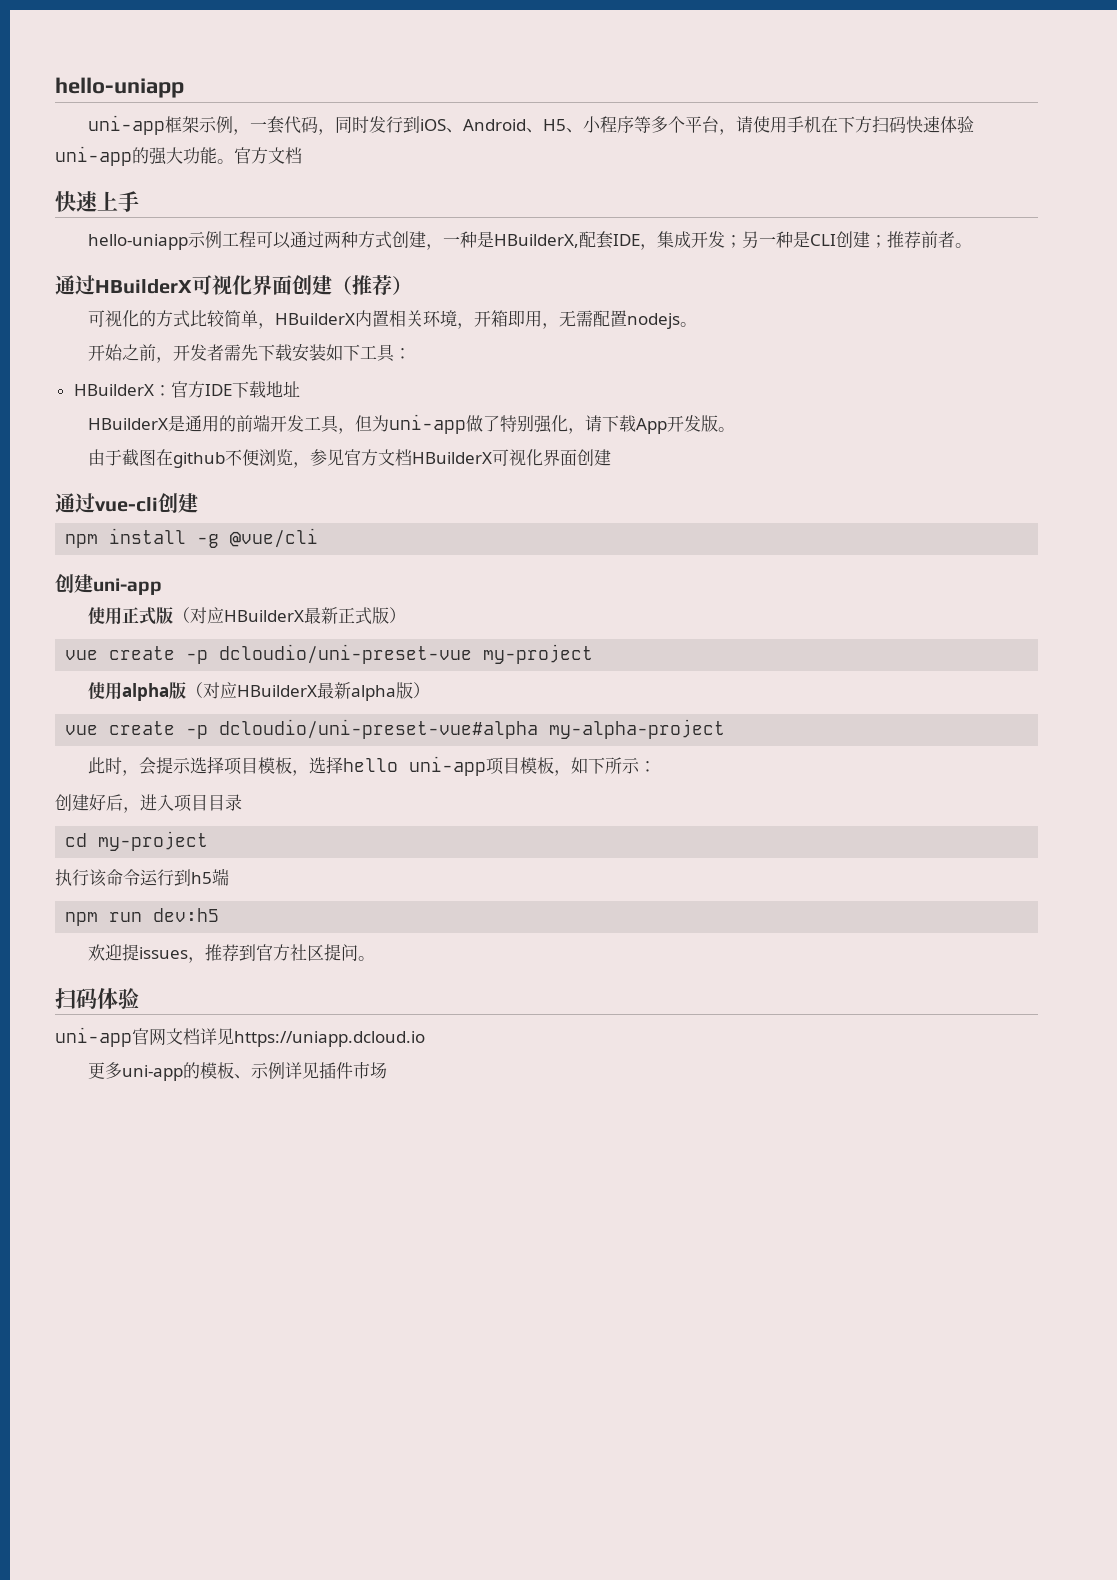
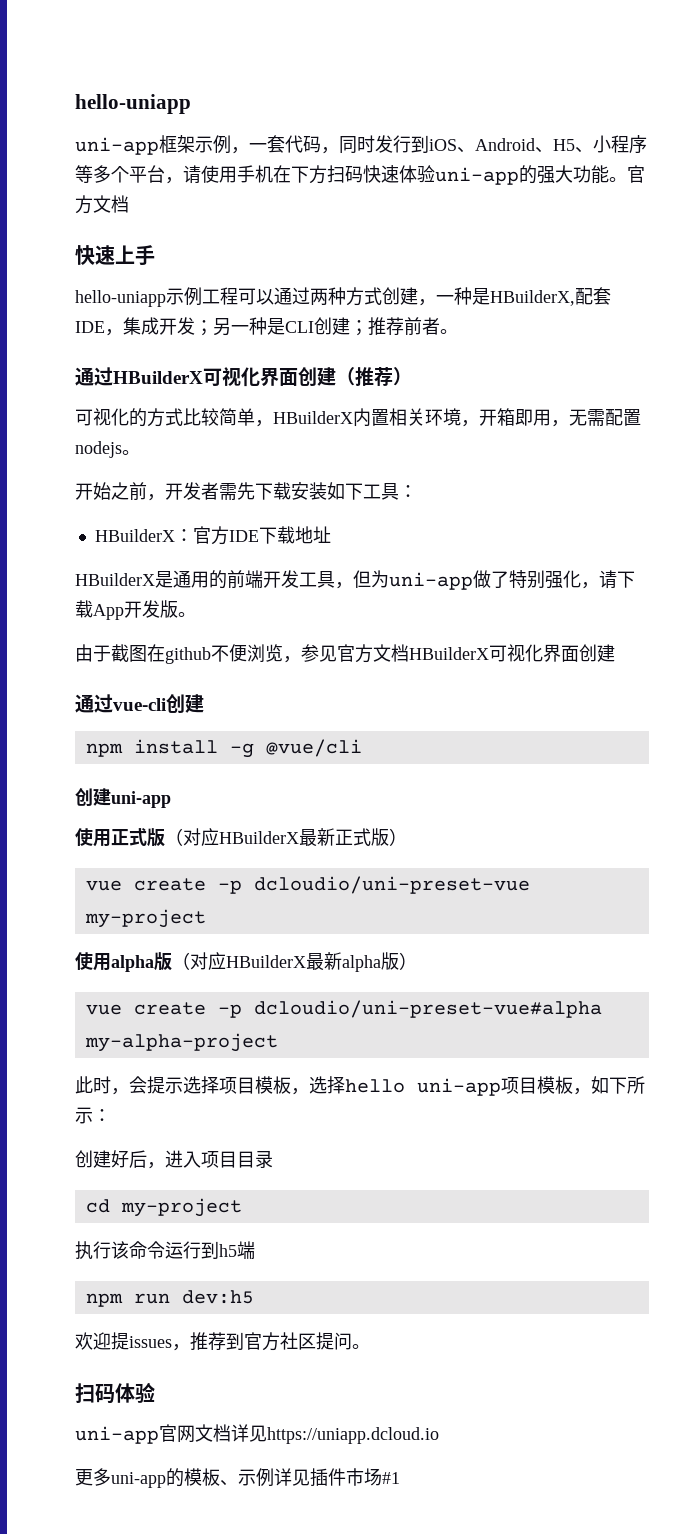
(387, 1070) none -> [382,1472,400,1484] #1

